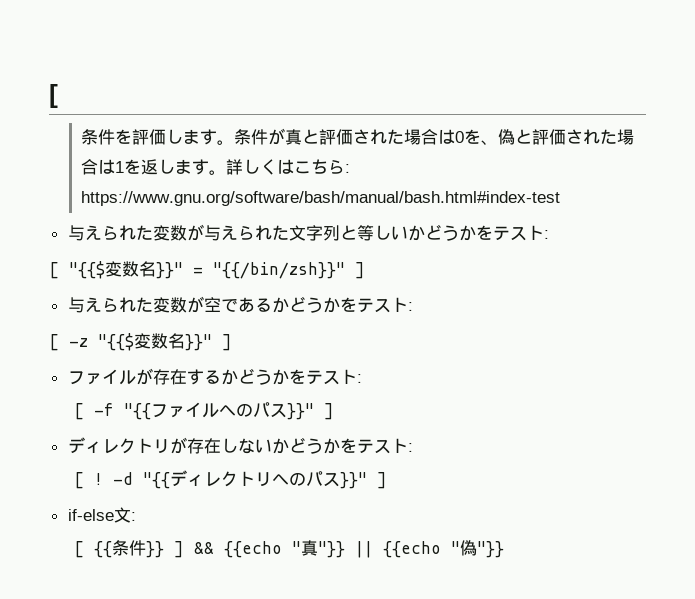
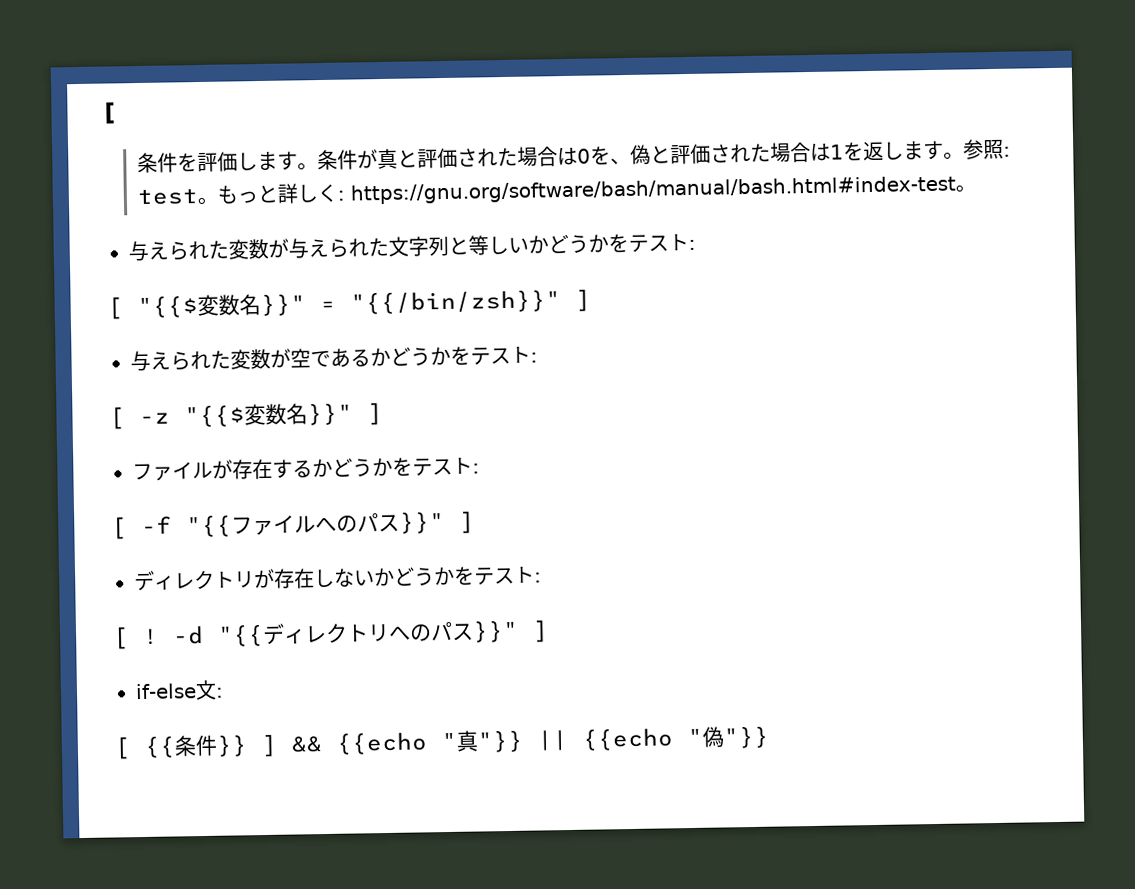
[226,159,351,175] [81,191,561,206] 詳しくはこちら: https://www.gnu.org/software/bash/manual/bash.html#index-test -> [963,139,1012,160] [137,175,977,206] 参照: test。もっと詳しく: https://gnu.org/software/bash/manual/bash.html#index-test。

